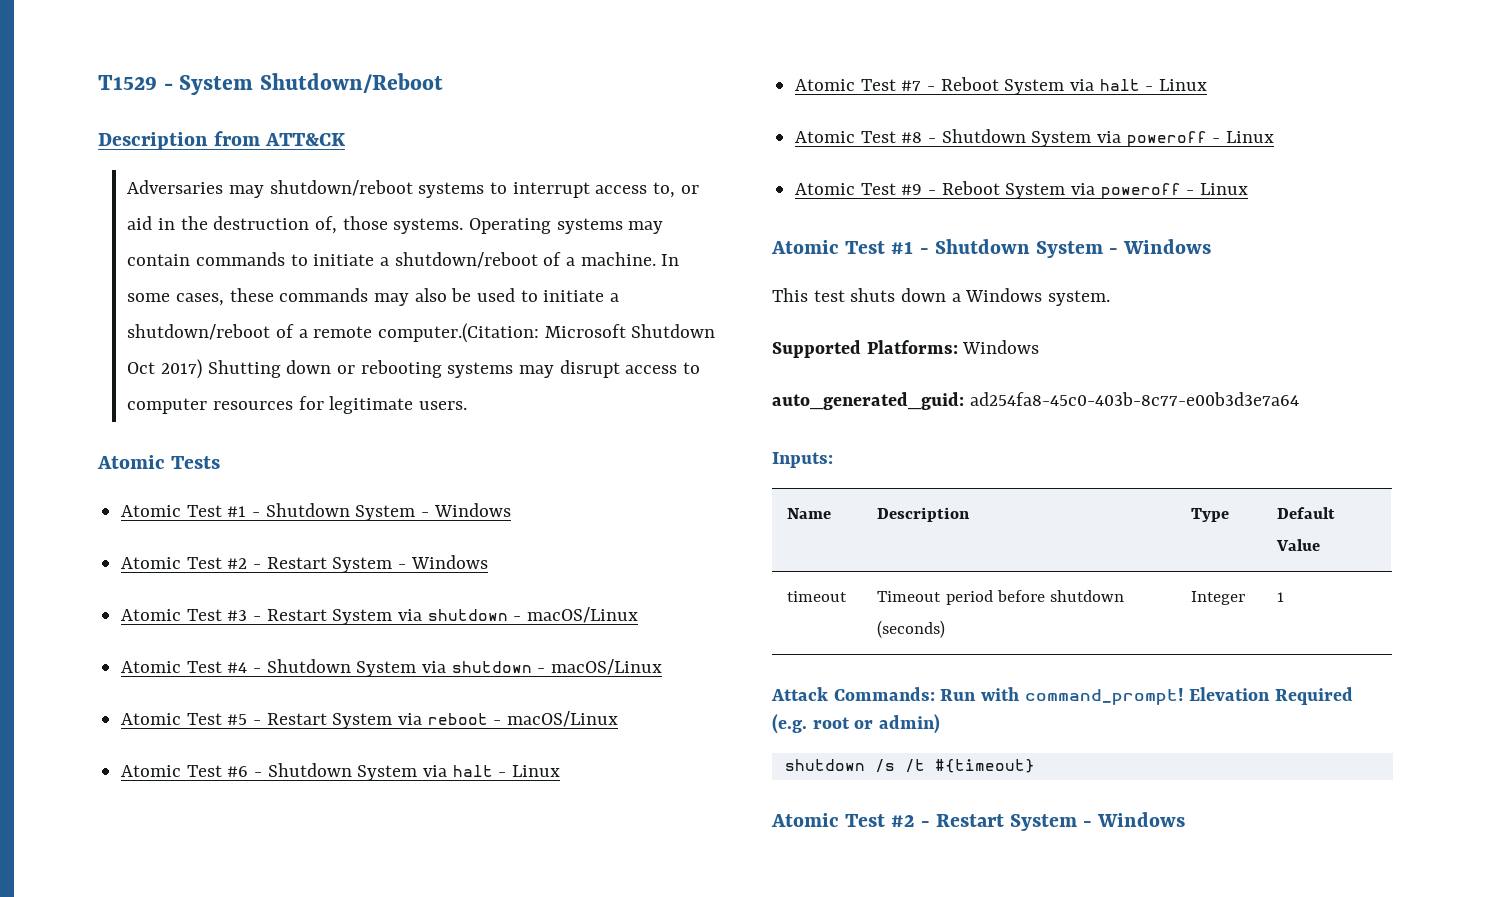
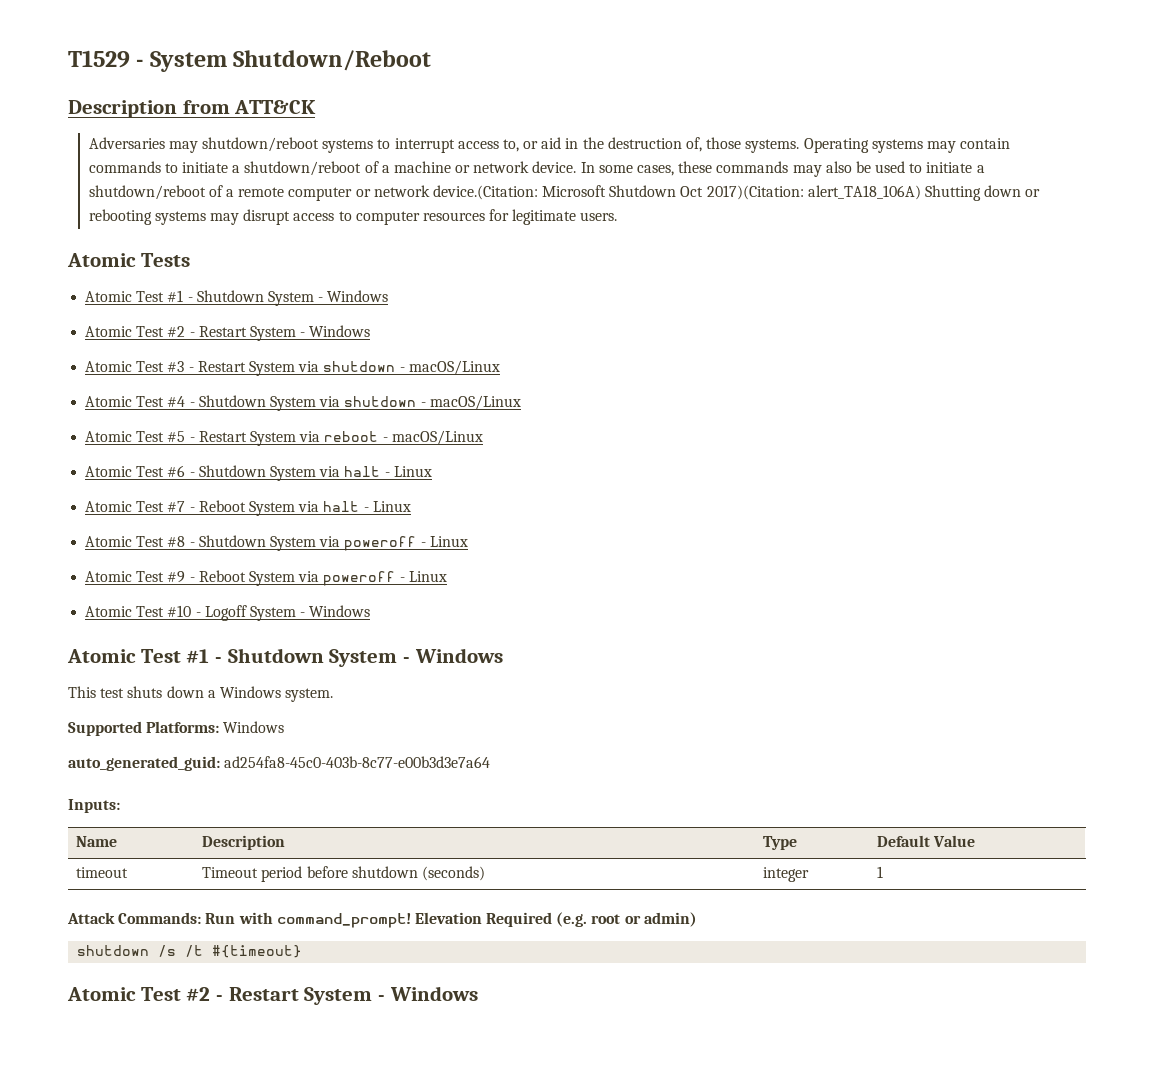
[580,252,656,266] machine. -> [393,161,577,173] machine or network device.
[377,323,539,343] computer.(Citation: -> [288,185,538,201] computer or network device.(Citation:
[160,359,202,379] 2017) -> [706,185,921,200] 2017)(Citation: alert_TA18_106A)
(1249, 189) none -> [85,605,371,621] // Atomic Test #10 - Logoff System - Windows
[1191,591,1246,605] Integer -> [763,867,810,882] integer

